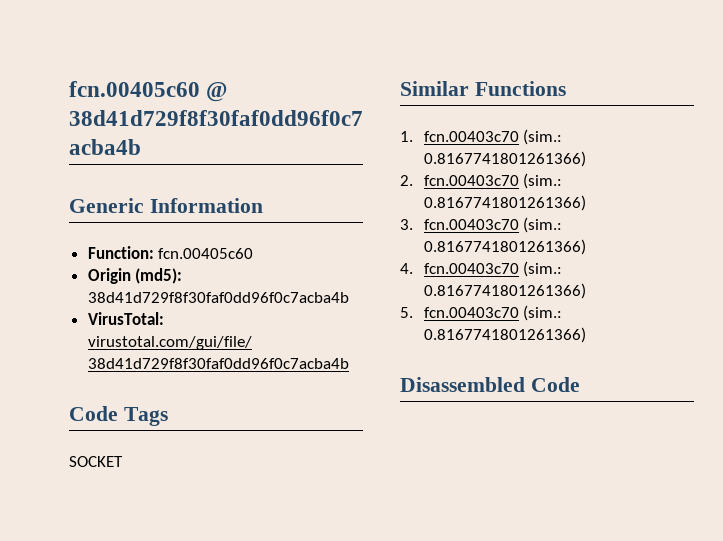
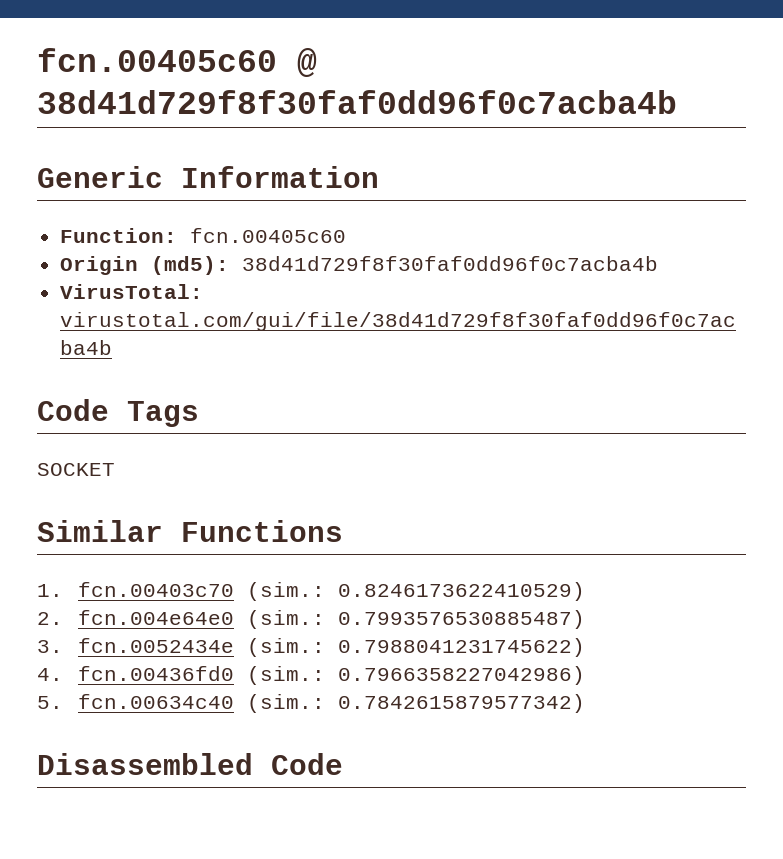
[423,151,586,167] 0.8167741801261366) -> [337,582,585,601] 0.8246173622410529)
[423,173,563,189] [423,195,586,211] [400,217,563,233] [423,239,586,255] [400,261,563,277] [423,283,586,299] [400,305,563,321] [423,327,586,343] fcn.00403c70 (sim.: 0.8167741801261366) // 3. fcn.00403c70 (sim.: 0.8167741801261366) // 4. fcn.00403c70 (sim.: 0.8167741801261366) // 5. fcn.00403c70 (sim.: 0.8167741801261366) -> [77,610,585,629] [37,638,585,657] [37,666,585,685] [37,694,585,713] fcn.004e64e0 (sim.: 0.7993576530885487) // 3. fcn.0052434e (sim.: 0.7988041231745622) // 4. fcn.00436fd0 (sim.: 0.7966358227042986) // 5. fcn.00634c40 (sim.: 0.7842615879577342)

